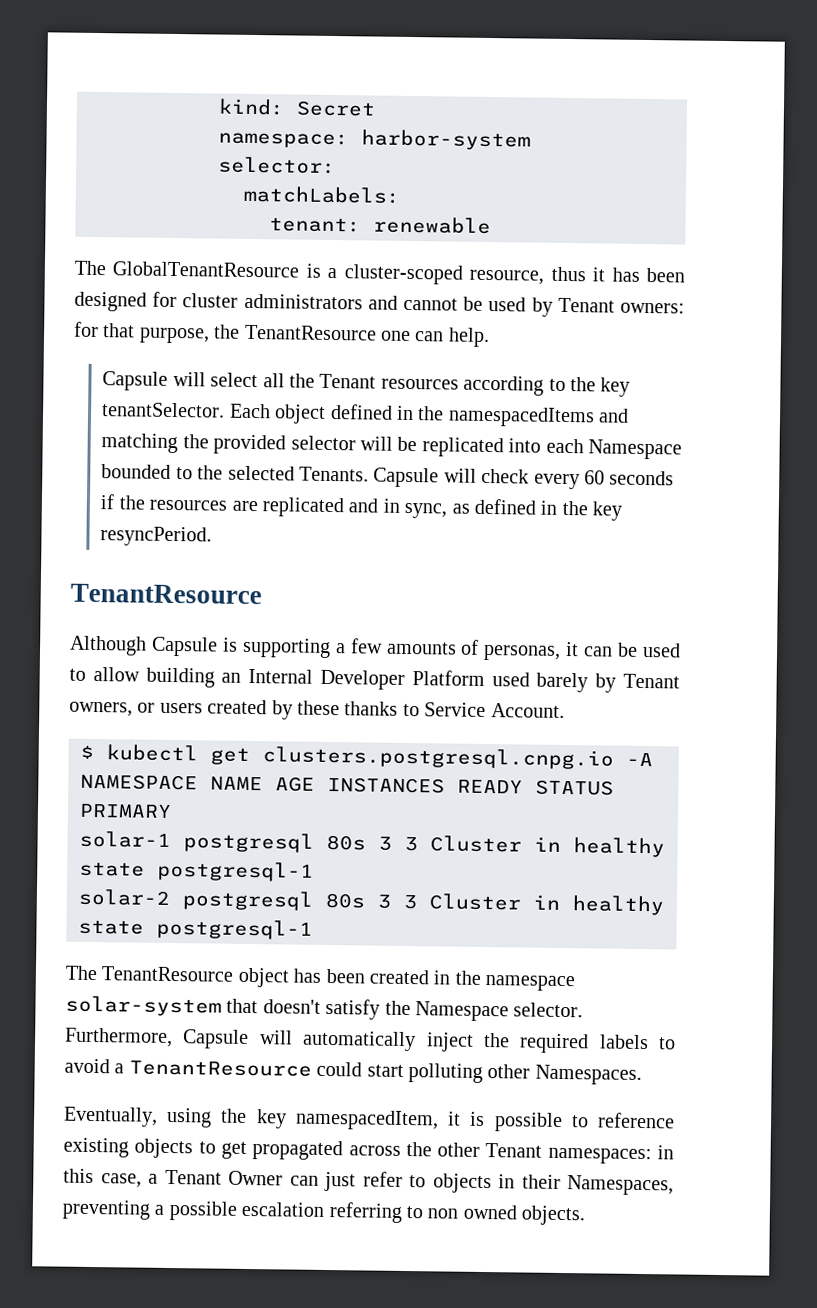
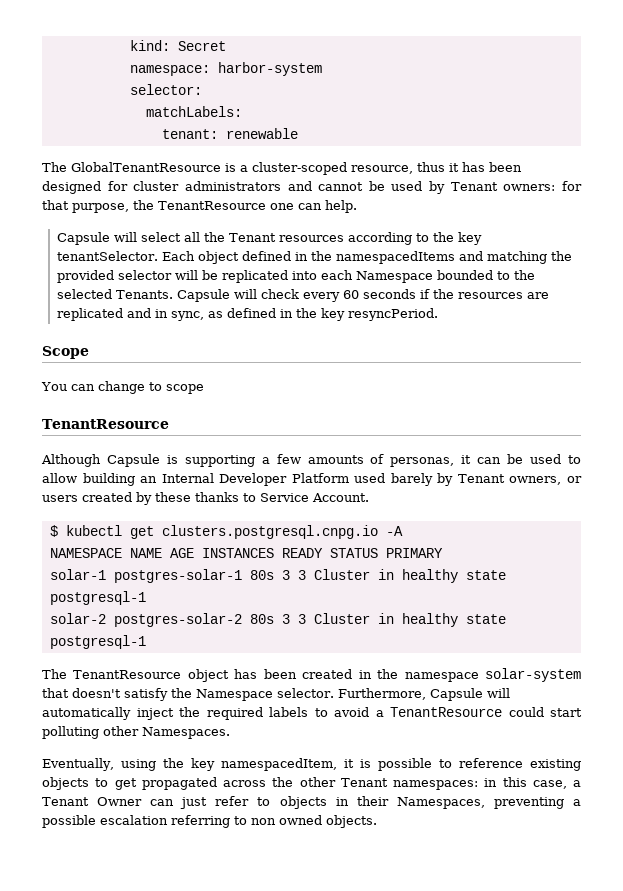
(213, 536) none -> [42,346,89,359] [41,381,204,394] // Scope // You can change to scope
[183,832,314,853] postgresql -> [113,569,242,583] postgres-solar-1
[182,890,313,911] postgresql -> [113,613,242,627] postgres-solar-2

